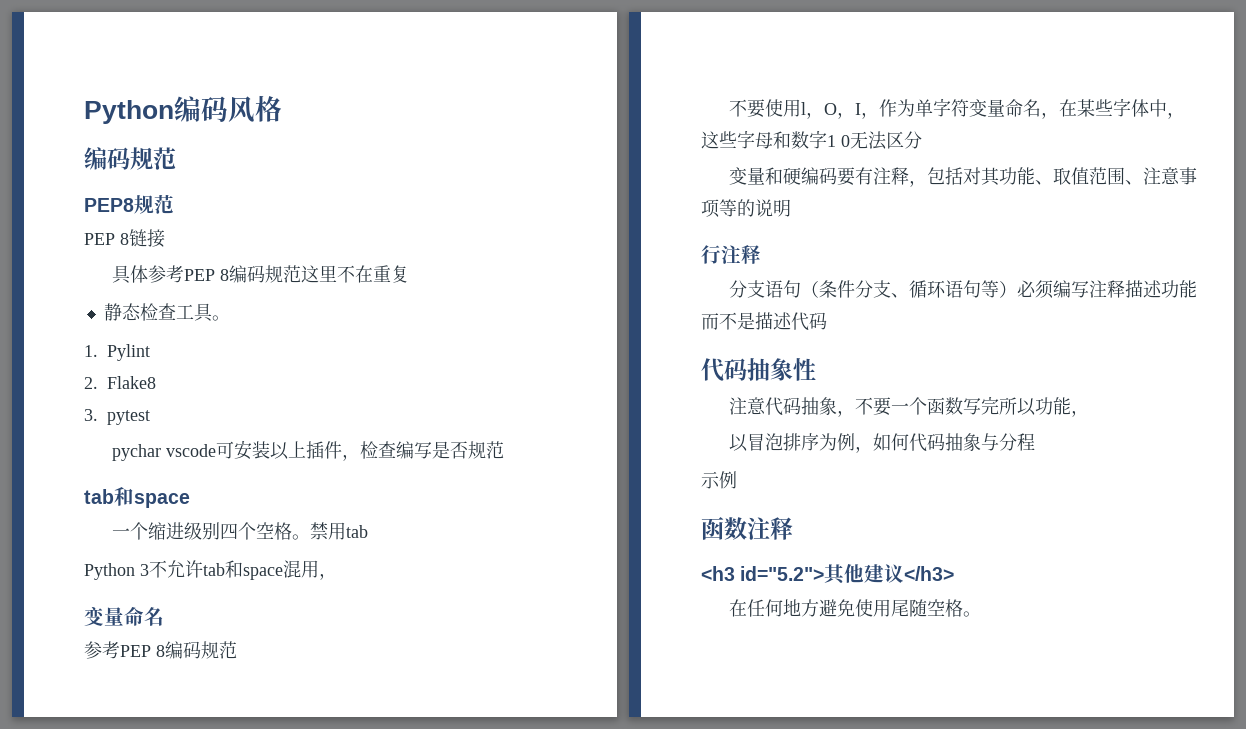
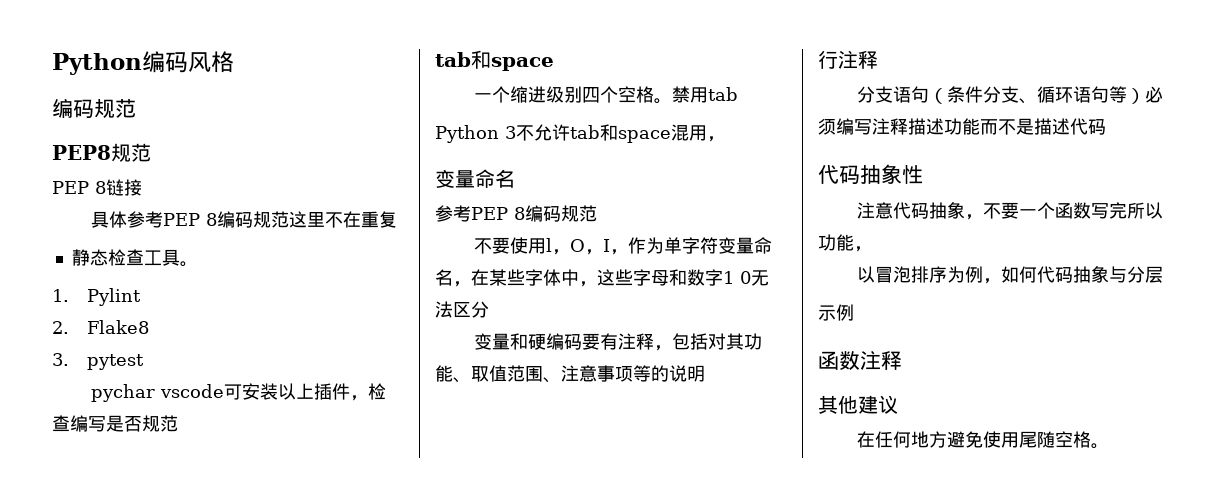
[1016,433,1035,451] 程 -> [1144,266,1163,283] 层
[701,566,825,581] <h3 id="5.2"> -> (902, 360) none
[904,566,955,581] </h3> -> (898, 404) none

